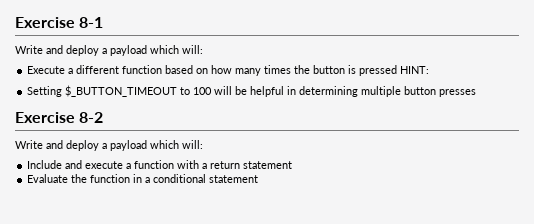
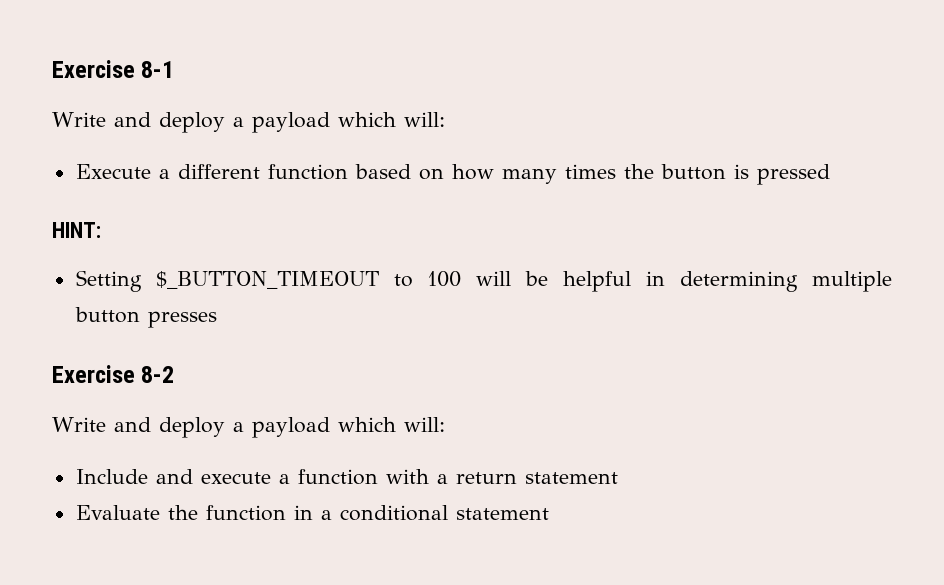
(398, 70) none -> (830, 174) //

